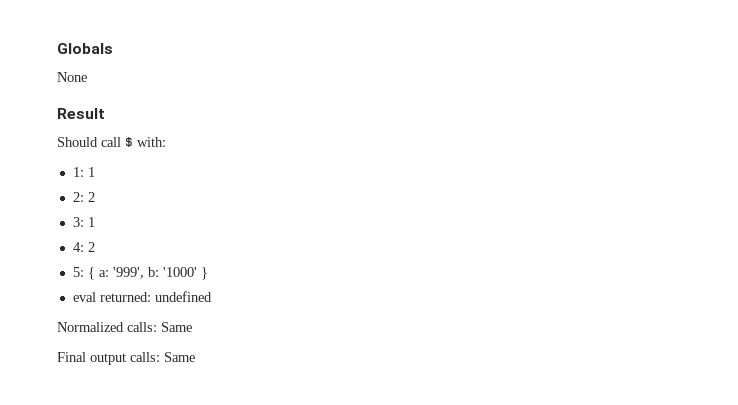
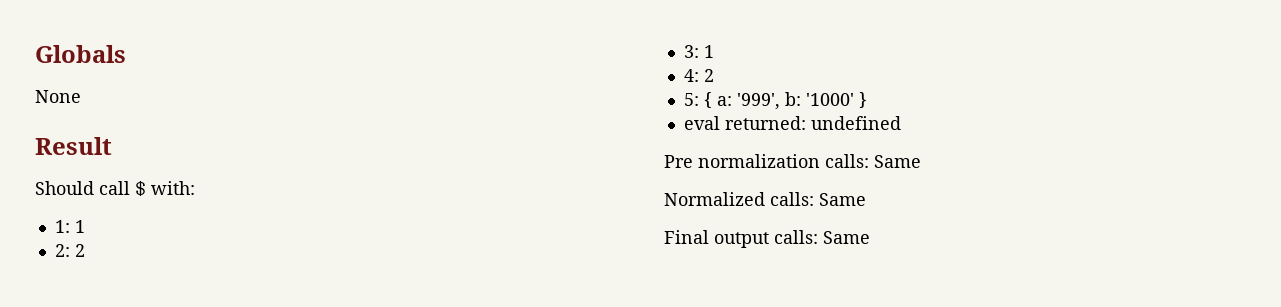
(212, 296) none -> [664,154,921,168] // Pre normalization calls: Same

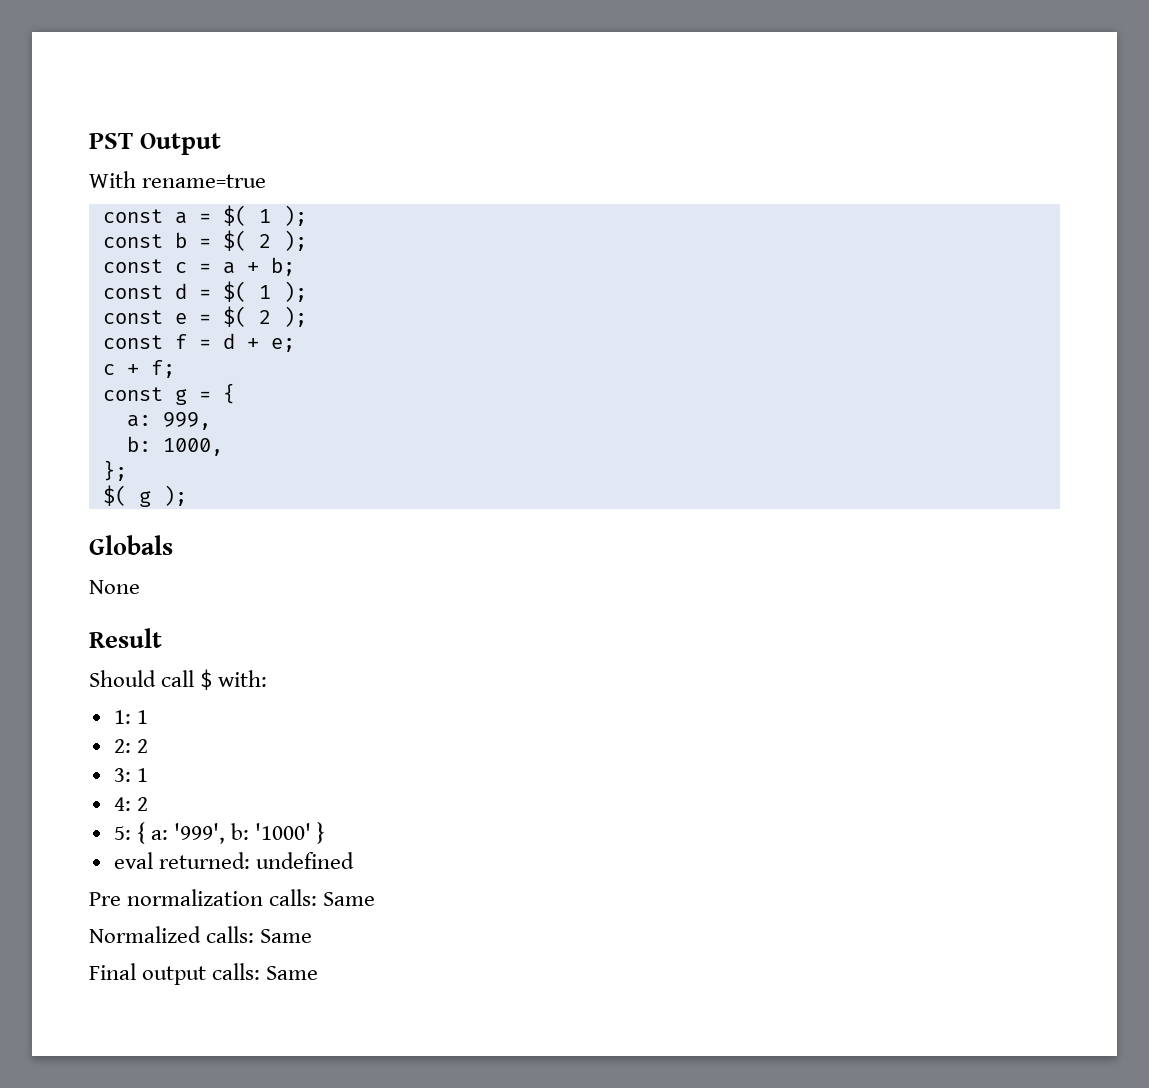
(35, 54) none -> [89,133,222,155] [89,171,267,188] [102,205,307,226] [102,230,307,251] [102,257,295,276] [102,281,307,302] [102,306,307,327] [102,333,295,352] [102,360,175,378] [102,383,235,405] [126,412,211,430] [126,436,223,456] [102,460,127,481] [102,485,187,507] PST Output // With rename=true // const a = $( 1 ); // const b = $( 2 ); // const c = a + b; // const d = $( 1 ); // const e = $( 2 ); // const f = d + e; // c + f; // const g = { // a: 999, // b: 1000, // }; // $( g ); //

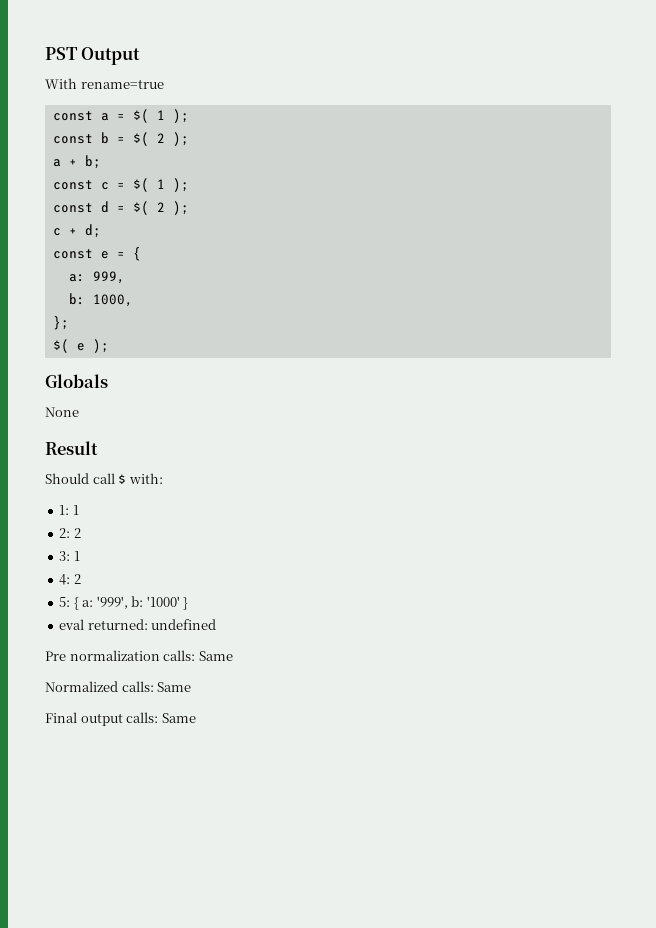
[102,259,211,273] const c = -> (189, 139) none
[174,281,307,302] [102,306,307,327] [102,333,295,352] d = $( 1 ); // const e = $( 2 ); // const f = d + e; -> [100,178,189,192] [52,201,189,215] c = $( 1 ); // const d = $( 2 );
[150,360,175,378] [102,387,187,405] f; // const g -> [84,224,101,238] [52,249,109,259] d; // const e
[138,491,151,507] g -> [76,343,85,351] e

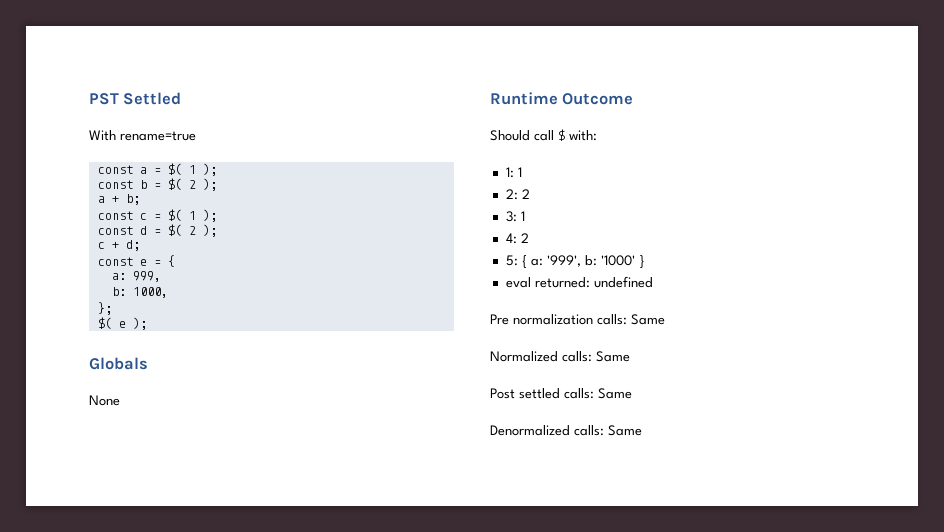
[81,47,141,65] Output -> [123,92,182,105] Settled
[45,441,98,455] Result -> [490,92,634,105] Runtime Outcome
[45,712,196,726] Final output calls: Same -> [490,388,632,399] [490,425,642,436] Post settled calls: Same // Denormalized calls: Same

